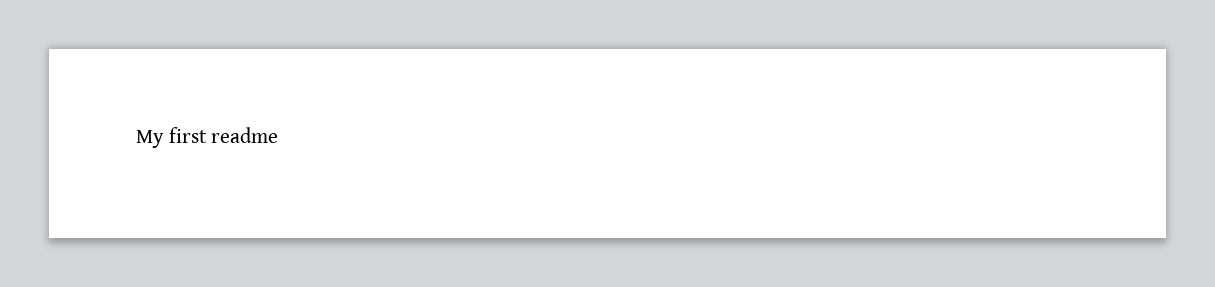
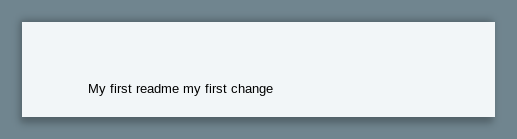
(279, 135) none -> [183,84,273,96] my first change

